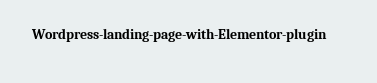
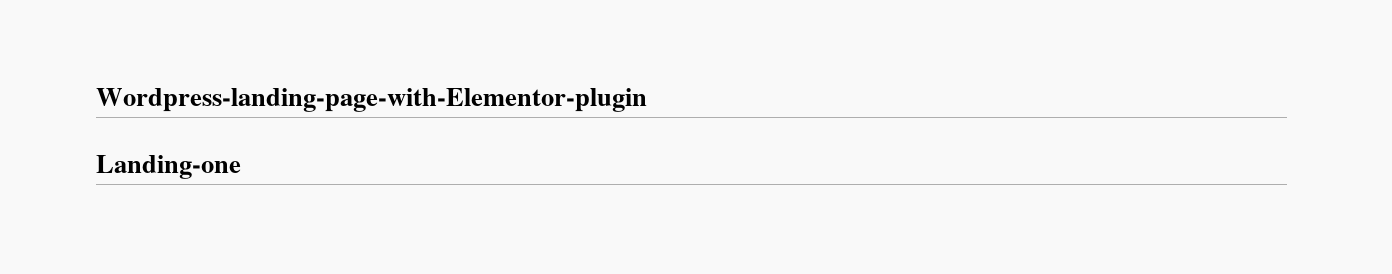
(327, 35) none -> [96,155,241,179] // Landing-one

